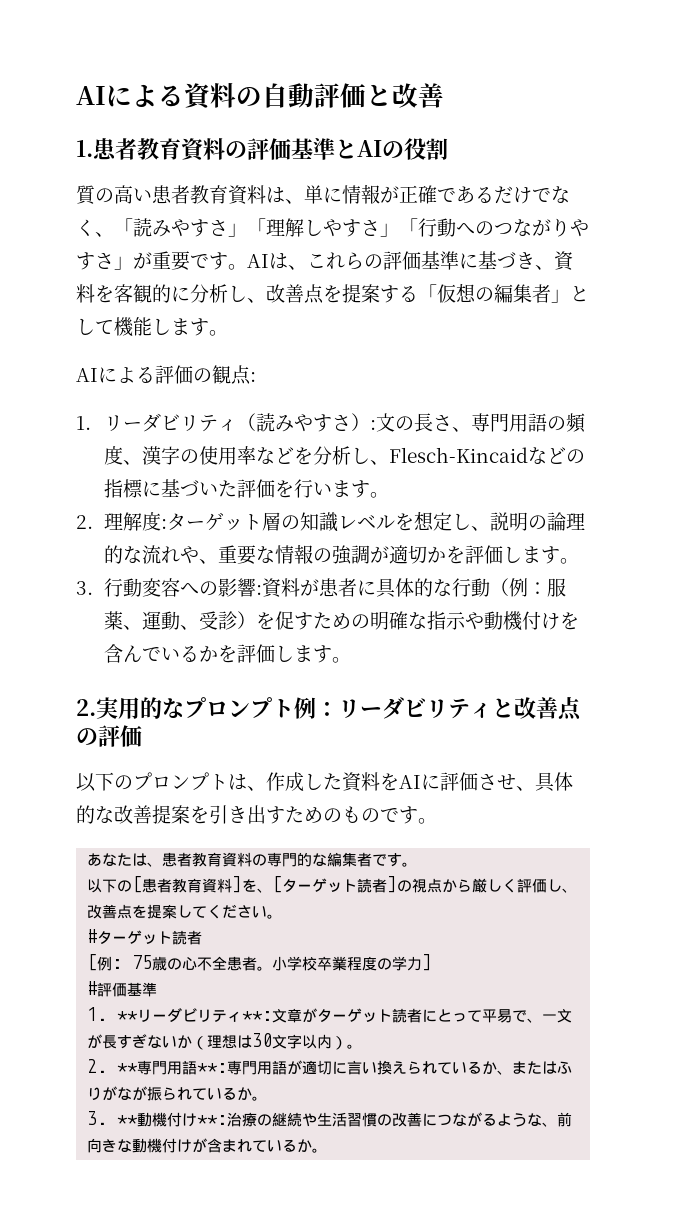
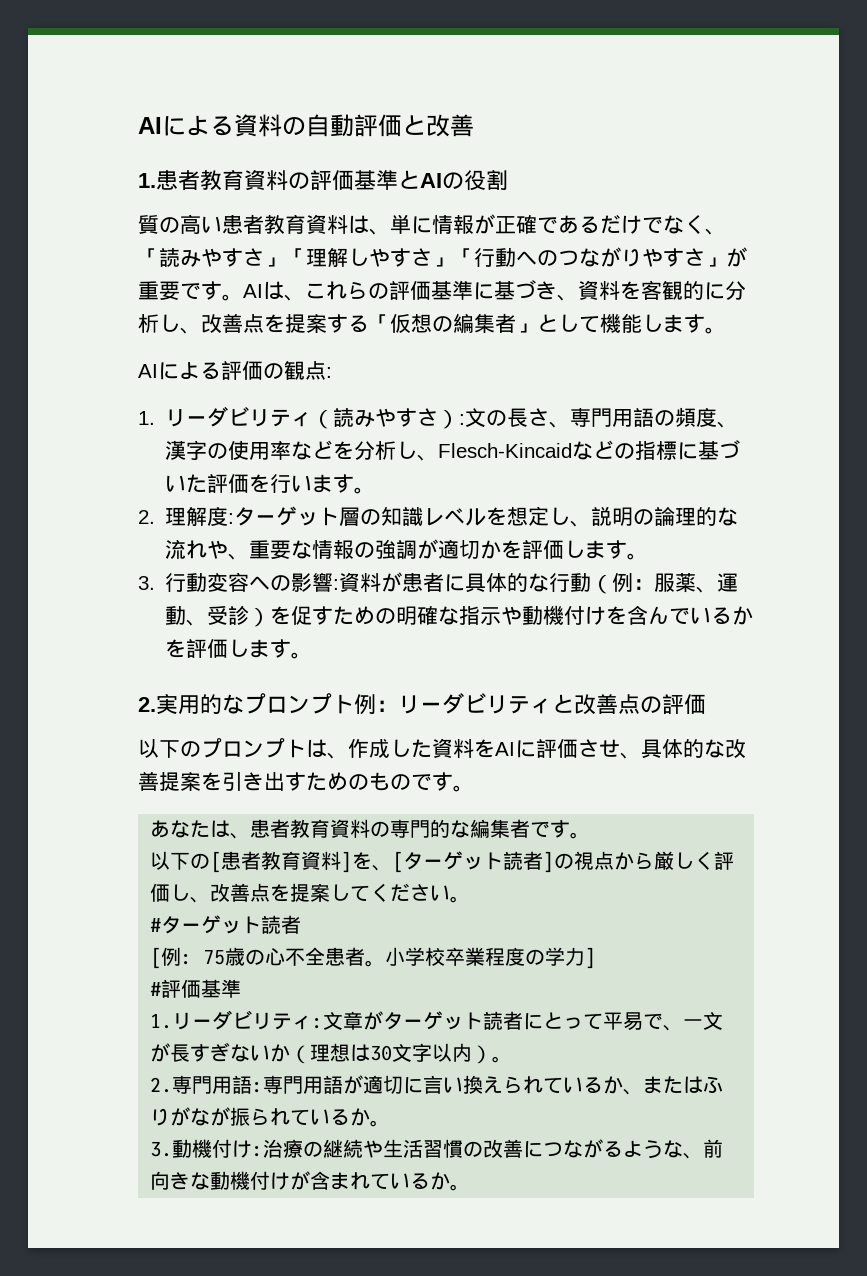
[117,1008,273,1023] **リーダビリティ**: -> [172,1010,324,1030] リーダビリティ:
[117,1060,228,1075] **専門用語**: -> [172,1075,264,1094] 専門用語:
[117,1112,228,1127] **動機付け**: -> [172,1139,264,1158] 動機付け:

